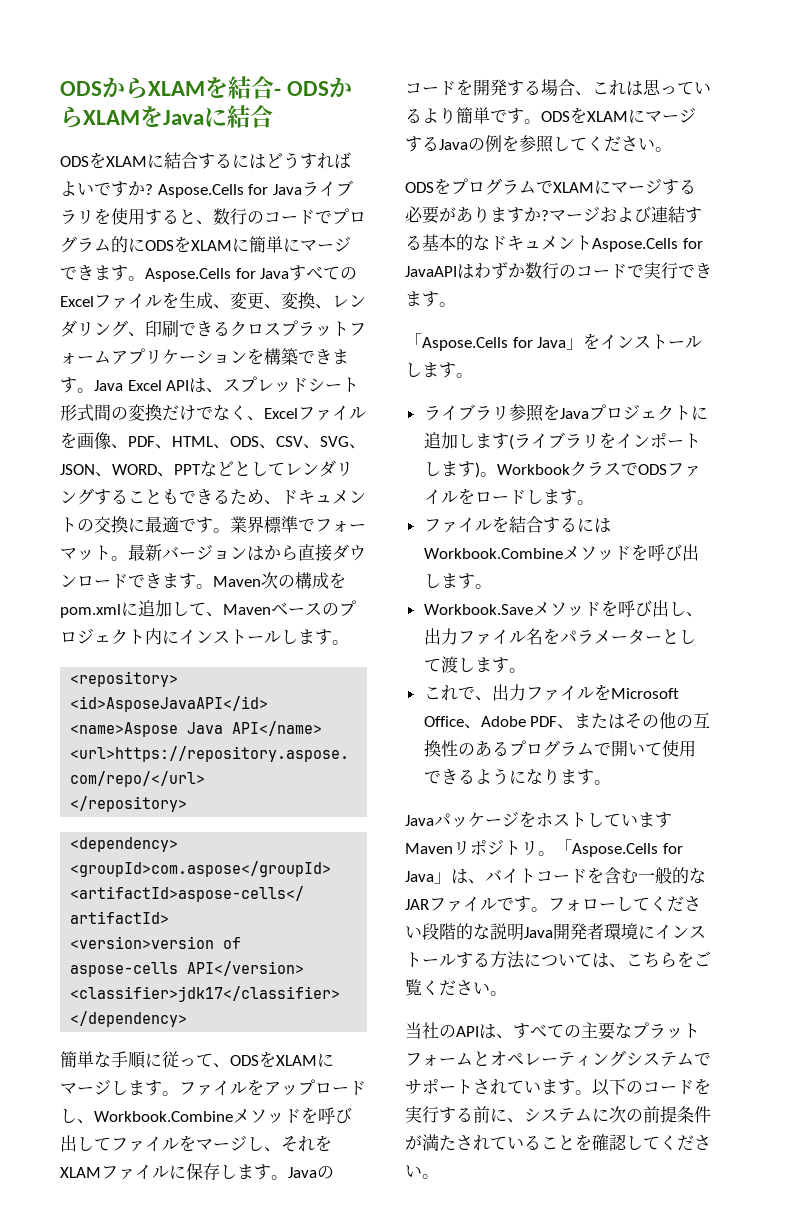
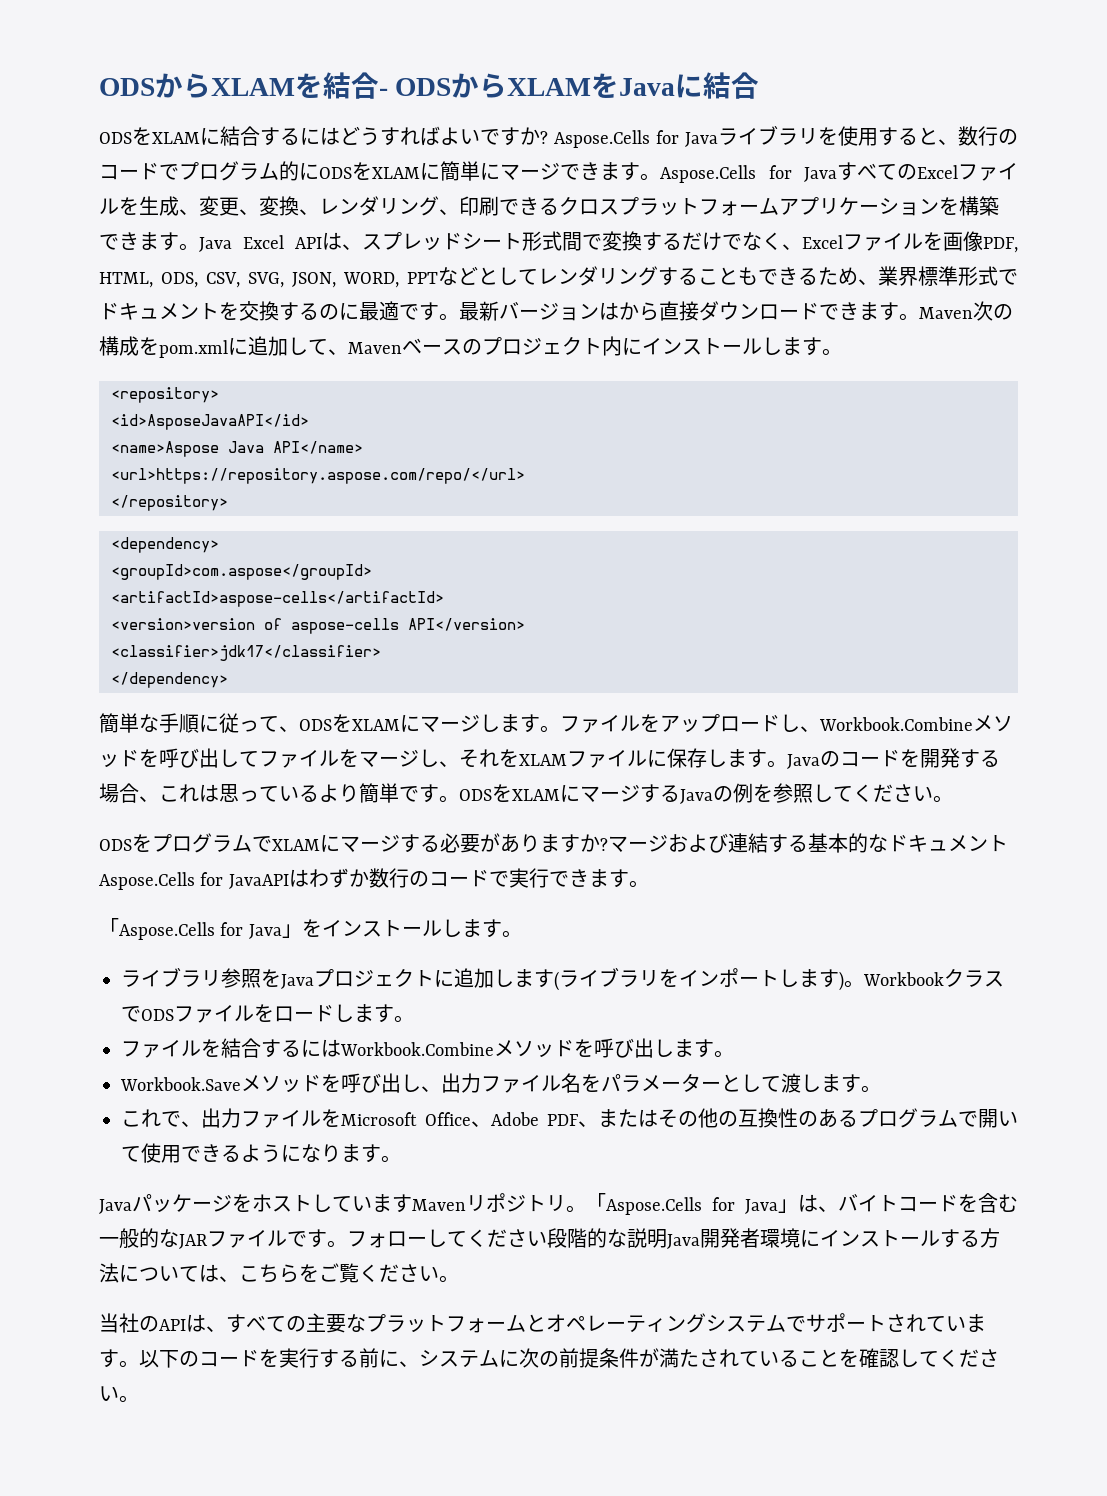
[111,404,162,421] の変換 -> [582,231,682,251] で変換する
[111,436,366,449] [60,464,174,477] 、PDF、HTML、ODS、CSV、SVG、JSON、WORD、 -> [983,237,1018,253] [99,272,399,288] PDF, HTML, ODS, CSV, SVG, JSON, WORD,
[281,490,366,505] [60,516,366,533] [60,545,111,561] ドキュメントの交換に最適です。業界標準でフォーマット -> [878,266,1018,286] [99,301,439,321] 業界標準形式でドキュメントを交換するのに最適です

